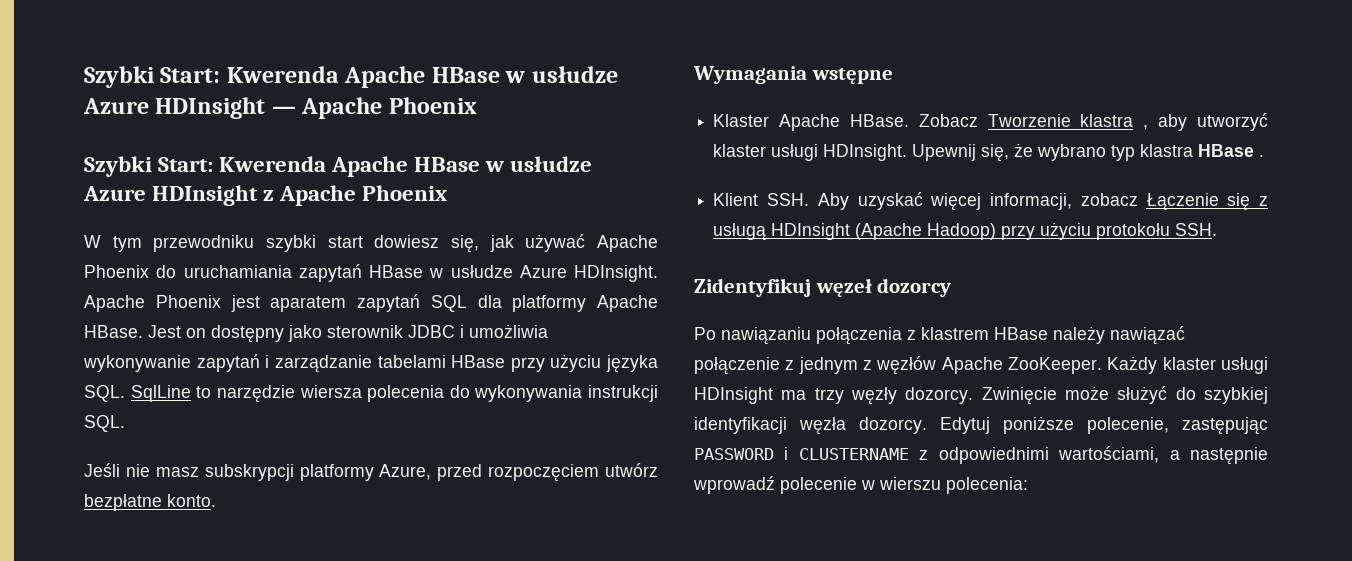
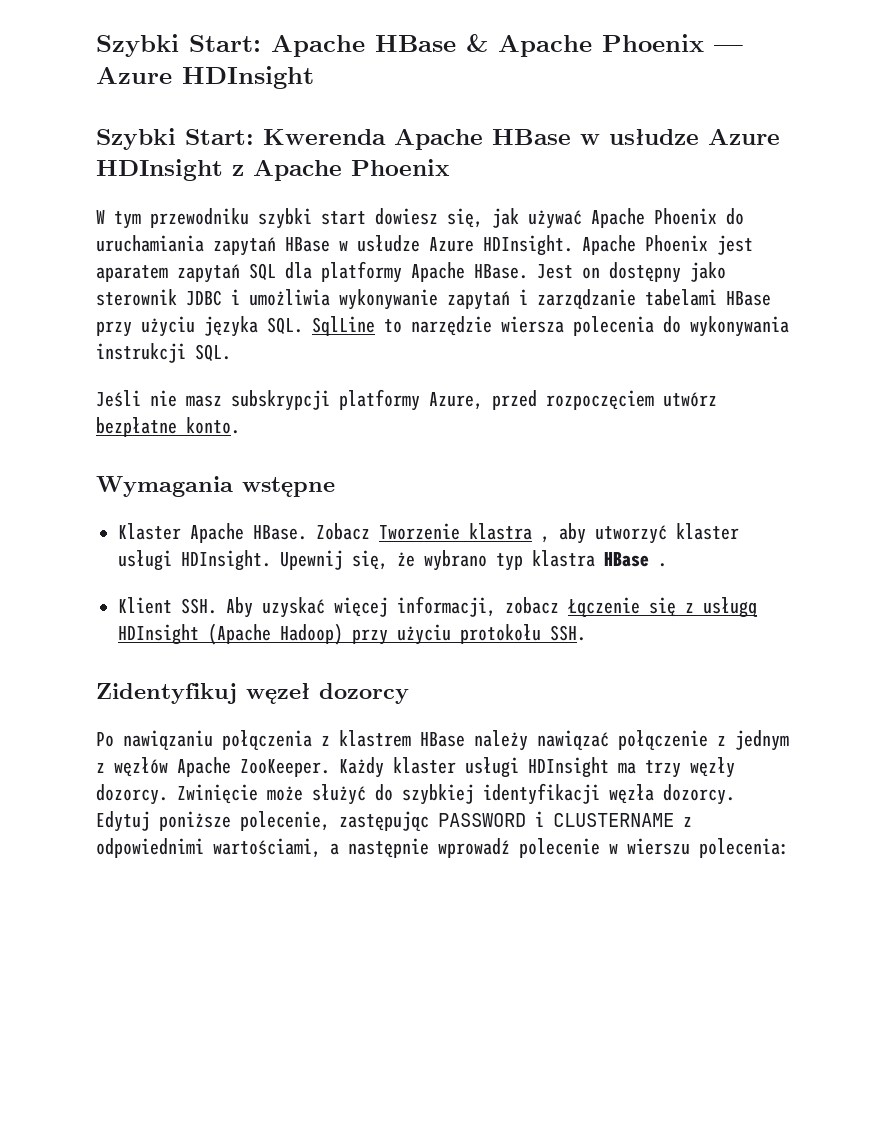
[84,66,618,88] [83,97,477,119] Szybki Start: Kwerenda Apache HBase w usłudze Azure HDInsight — Apache Phoenix -> [96,34,743,57] [96,66,314,89] Szybki Start: Apache HBase & Apache Phoenix — Azure HDInsight

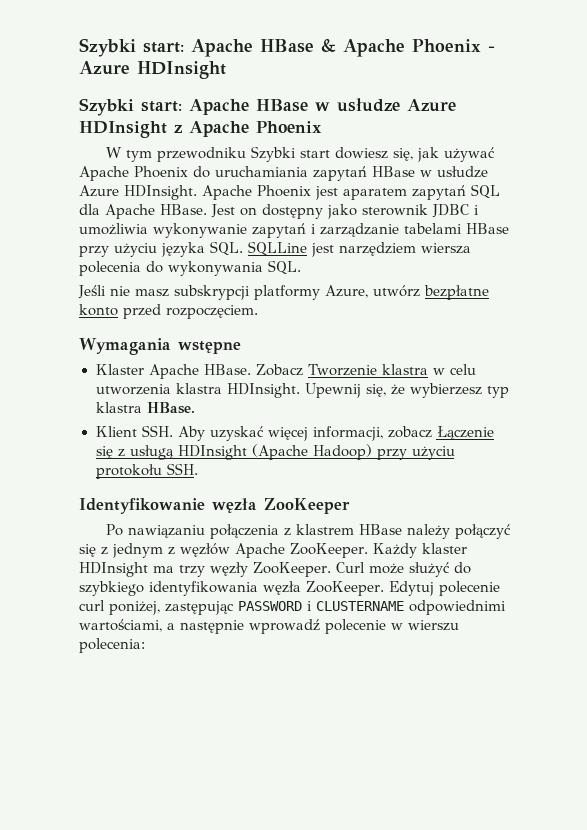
[96,34,261,57] Szybki Start: -> [79,38,184,57] Szybki start:
[714,45,743,52] — -> [488,46,495,52] -
[185,129,386,145] Start: Kwerenda -> [141,101,182,112] start:
[258,208,312,229] szybki -> [251,146,297,162] Szybki
[321,261,402,283] platformy -> (100, 209) none
[312,316,492,336] SqlLine to narzędzie -> [248,241,416,257] SQLLine jest narzędziem
[96,343,186,363] instrukcji -> (263, 268) none
[492,390,717,410] [96,417,240,437] przed rozpoczęciem utwórz bezpłatne konto. -> [373,285,489,300] [79,304,258,319] utwórz bezpłatne konto przed rozpoczęciem.
[541,523,739,544] [118,550,172,571] , aby utworzyć klaster usługi -> [433,364,477,375] [95,383,222,395] w celu utworzenia klastra
[424,550,487,571] wybrano -> [409,383,482,398] wybierzesz
[604,552,667,567] HBase . -> [146,402,195,414] HBase.
[96,683,409,704] Zidentyfikuj węzeł dozorcy -> [79,498,350,514] Identyfikowanie węzła ZooKeeper
[537,730,708,751] nawiązać połączenie -> [455,524,512,539] [79,544,96,557] połączyć się
[465,757,519,778] usługi -> (467, 548) none
[96,784,258,805] dozorcy. Zwinięcie -> [253,562,365,577] ZooKeeper. Curl
[402,783,735,805] [96,811,330,832] szybkiej identyfikacji węzła dozorcy. Edytuj poniższe polecenie, -> [79,581,500,596] [79,600,160,615] szybkiego identyfikowania węzła ZooKeeper. Edytuj polecenie curl poniżej,
[683,817,692,827] z -> (404, 606) none

